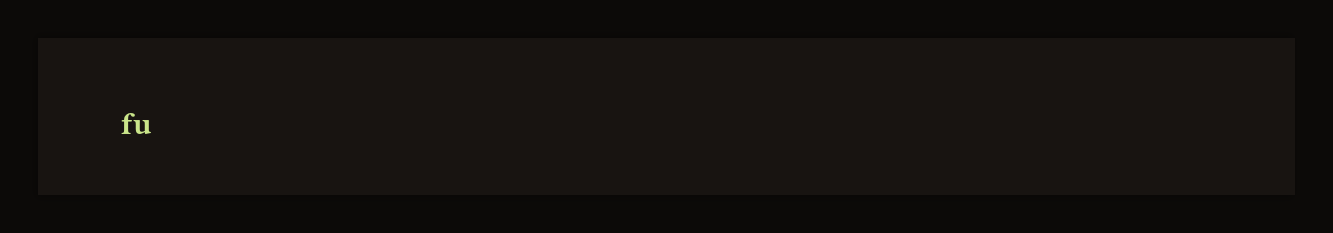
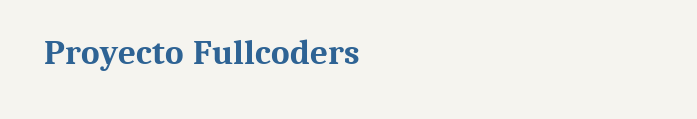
[121,113,152,134] fu -> [44,39,361,71] Proyecto Fullcoders

